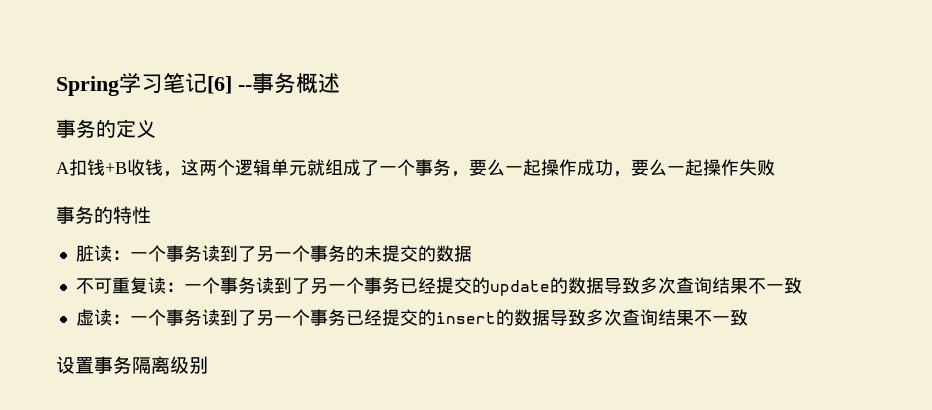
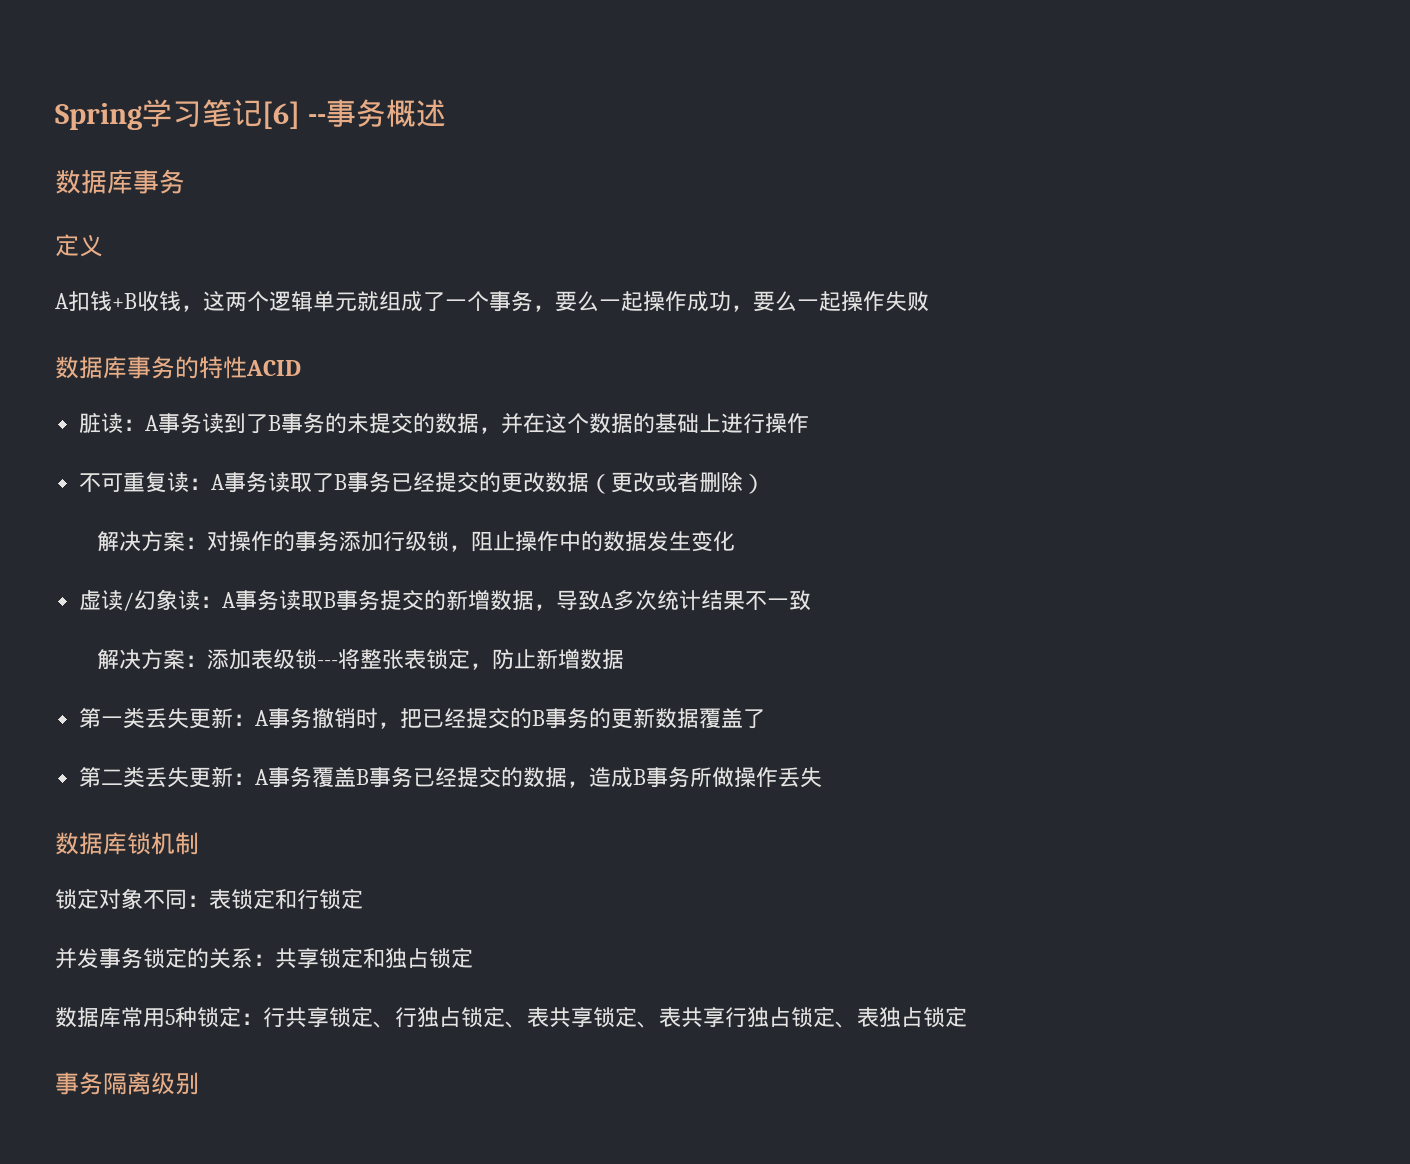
[56,119,116,138] 事务的 -> [55,169,185,194] 数据库事务 //
(775, 167) none -> [55,356,127,379] 数据库
(151, 215) none -> [246,360,301,376] ACID
[129,245,310,262] 一个事务读到了另一个 -> [145,413,282,434] A事务读到了B
[75,277,802,296] [75,309,748,326] [56,356,94,374] // 不可重复读：一个事务读到了另一个事务已经提交的update的数据导致多次查询结果不一致 // 虚读：一个事务读到了另一个事务已经提交的insert的数据导致多次查询结果不一致 // 设置 -> [479,413,810,434] [79,472,766,494] [96,531,735,552] [79,589,812,611] [96,648,624,670] [79,708,766,729] [79,767,823,788] [55,832,199,855] [55,888,363,910] [55,948,473,969] [55,1007,967,1028] ，并在这个数据的基础上进行操作 // 不可重复读：A事务读取了B事务已经提交的更改数据（更改或者删除） // 解决方案：对操作的事务添加行级锁，阻止操作中的数据发生变化 // 虚读/幻象读：A事务读取B事务提交的新增数据，导致A多次统计结果不一致 // 解决方案：添加表级锁---将整张表锁定，防止新增数据 // 第一类丢失更新：A事务撤销时，把已经提交的B事务的更新数据覆盖了 // 第二类丢失更新：A事务覆盖B事务已经提交的数据，造成B事务所做操作丢失 // 数据库锁机制 // 锁定对象不同：表锁定和行锁定 // 并发事务锁定的关系：共享锁定和独占锁定 // 数据库常用5种锁定：行共享锁定、行独占锁定、表共享锁定、表共享行独占锁定、表独占锁定 //

